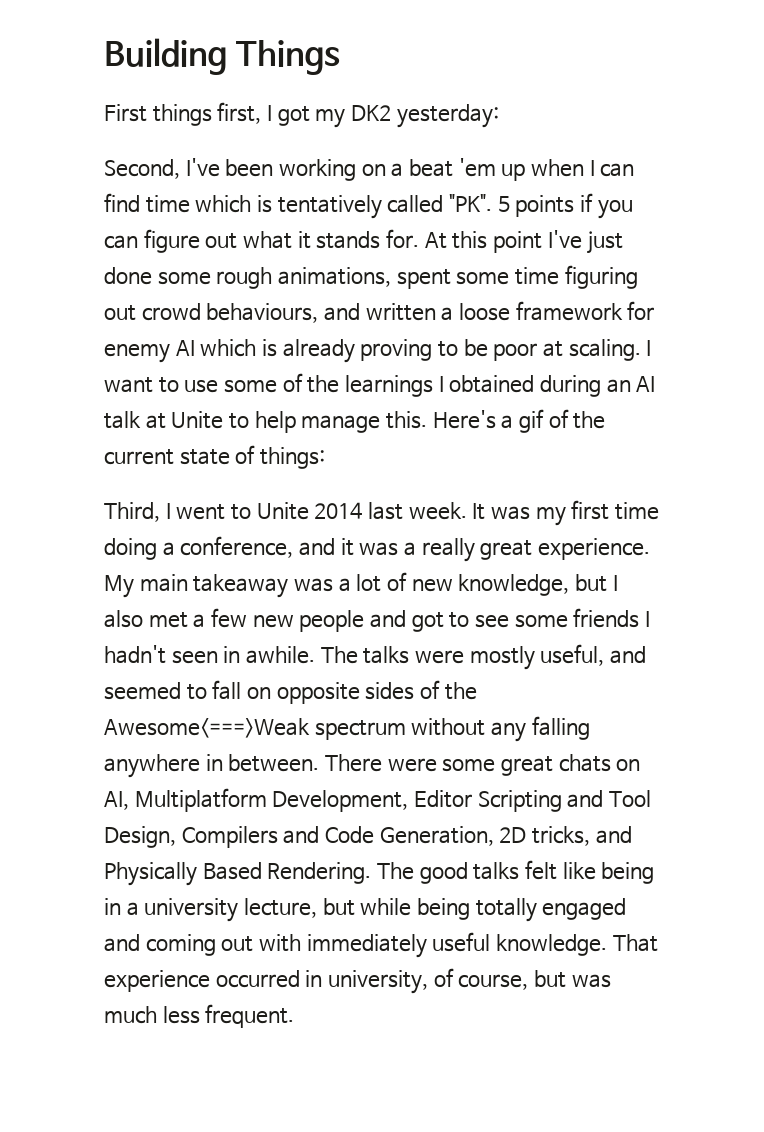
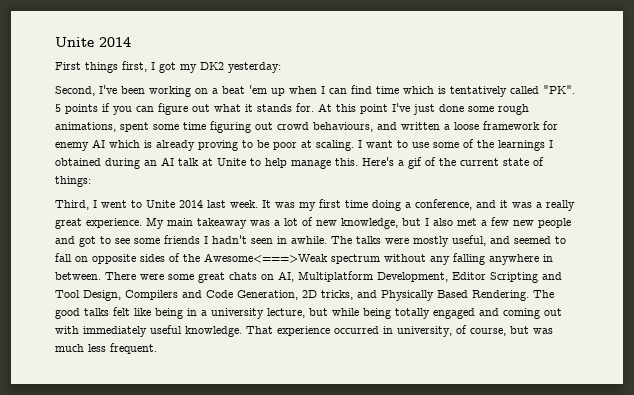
[104,38,340,75] Building Things -> [55,37,131,47] Unite 2014

